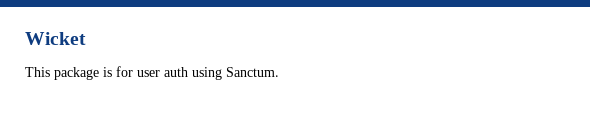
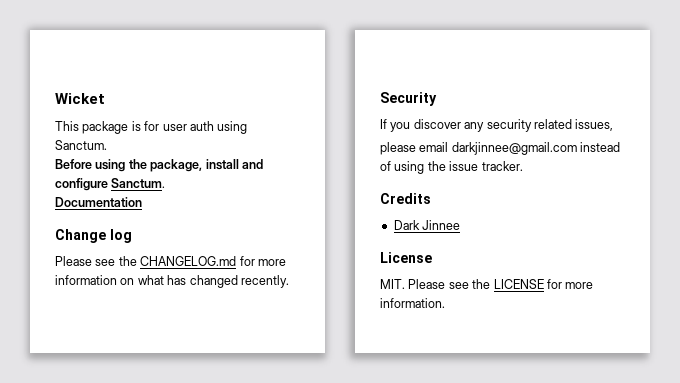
(279, 72) none -> [55,159,263,172] [55,178,166,191] [55,197,142,207] [55,229,132,243] [55,256,286,266] [55,275,289,288] [380,92,437,106] [380,119,614,132] [380,142,621,155] [380,161,523,174] [380,193,431,204] [393,220,461,230] [380,252,432,263] [380,279,594,289] [380,298,445,308] // Before using the package, install and configure Sanctum. // Documentation // Change log // Please see the CHANGELOG.md for more information on what has changed recently. // Security // If you discover any security related issues, // please email darkjinnee@gmail.com instead of using the issue tracker. // Credits // Dark Jinnee // License // MIT. Please see the LICENSE for more information.

